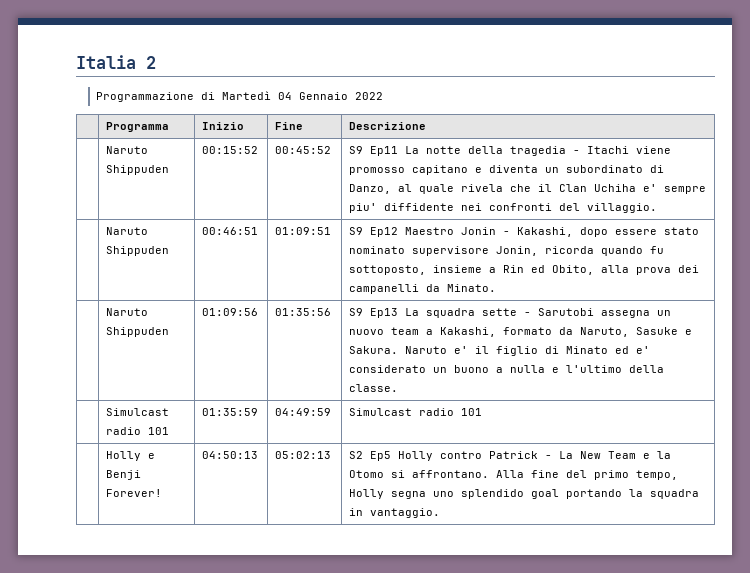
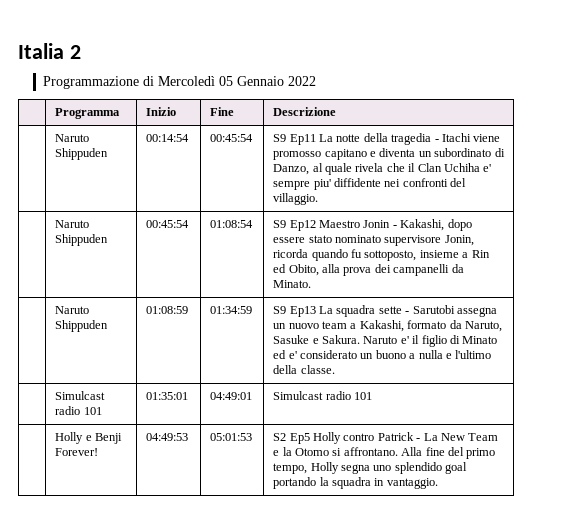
[221,91,292,100] Martedì 04 -> [158,76,234,86] Mercoledì 05
[202,146,259,154] [275,146,332,154] 00:15:52 | 00:45:52 -> [146,134,190,142] [210,134,254,142] 00:14:54 | 00:45:54
[202,227,259,235] [275,227,332,235] 00:46:51 | 01:09:51 -> [146,220,190,228] [210,220,254,228] 00:45:54 | 01:08:54
[202,308,259,316] [275,308,332,316] 01:09:56 | 01:35:56 -> [146,306,189,314] [210,306,253,314] 01:08:59 | 01:34:59
[202,408,259,416] [275,408,332,416] 01:35:59 | 04:49:59 -> [146,392,189,400] [210,392,253,400] 01:35:01 | 04:49:01
[202,451,259,459] [275,451,332,459] 04:50:13 | 05:02:13 -> [146,433,189,441] [210,433,253,441] 04:49:53 | 05:01:53

